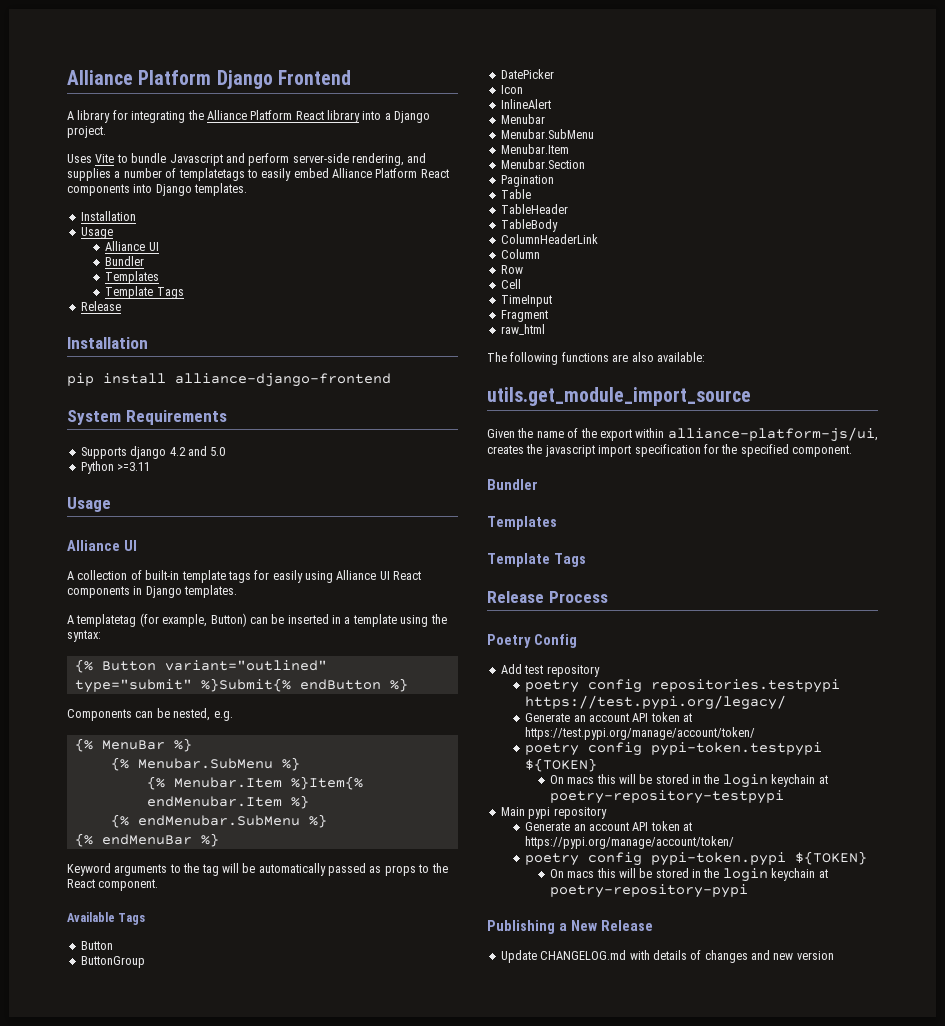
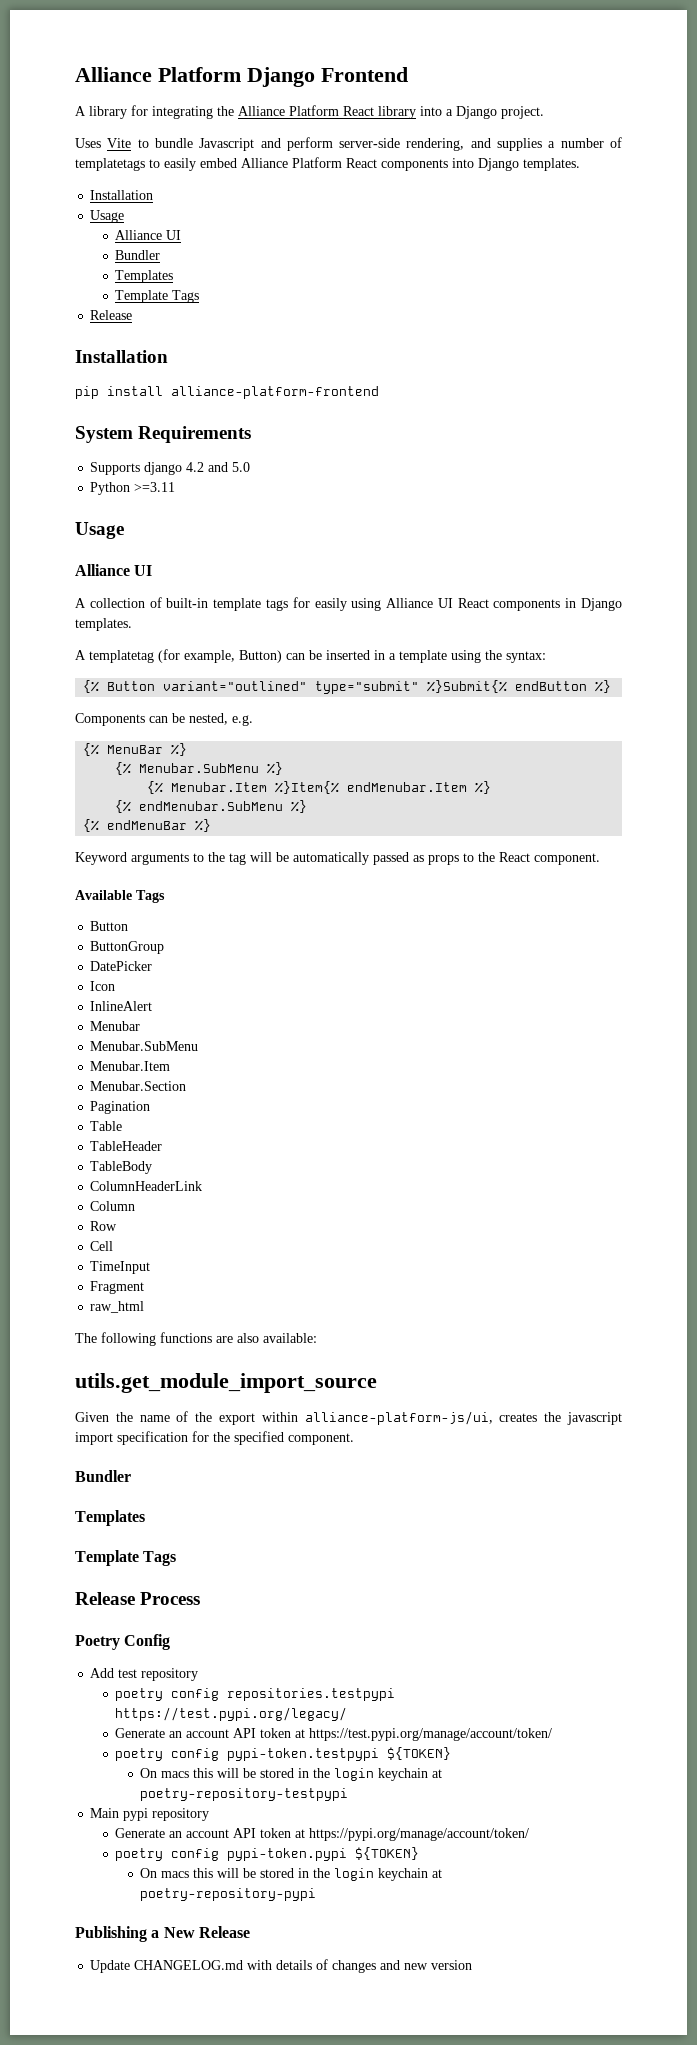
[175,373,391,387] alliance-django-frontend -> [171,386,379,399] alliance-platform-frontend

